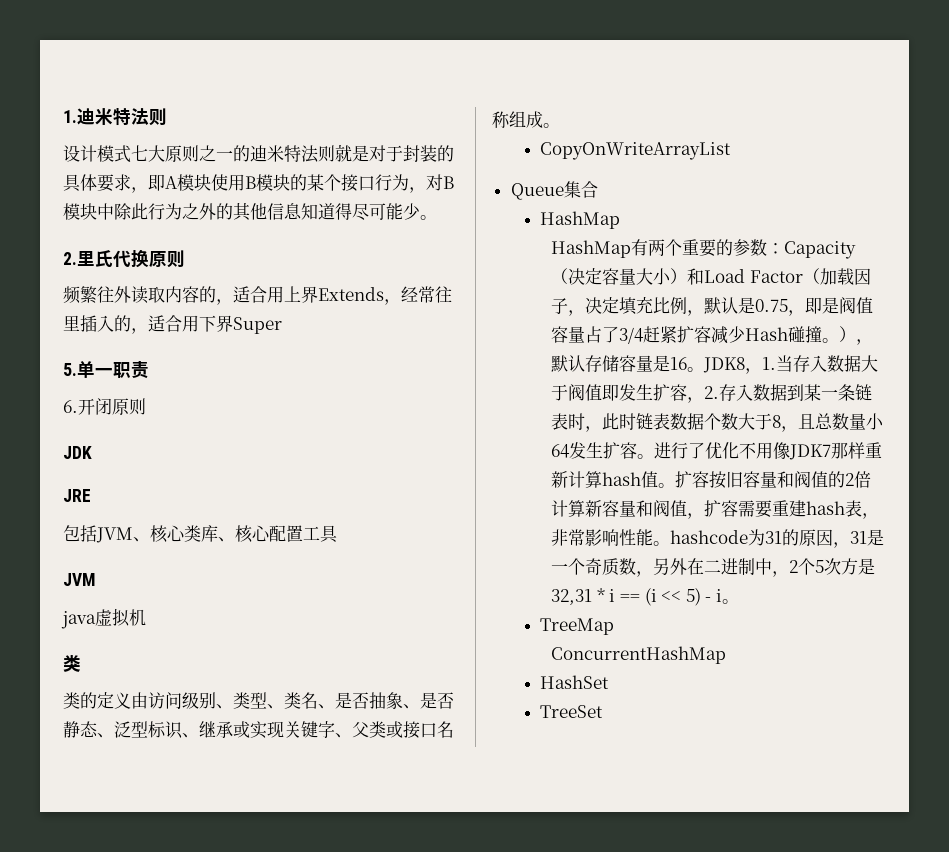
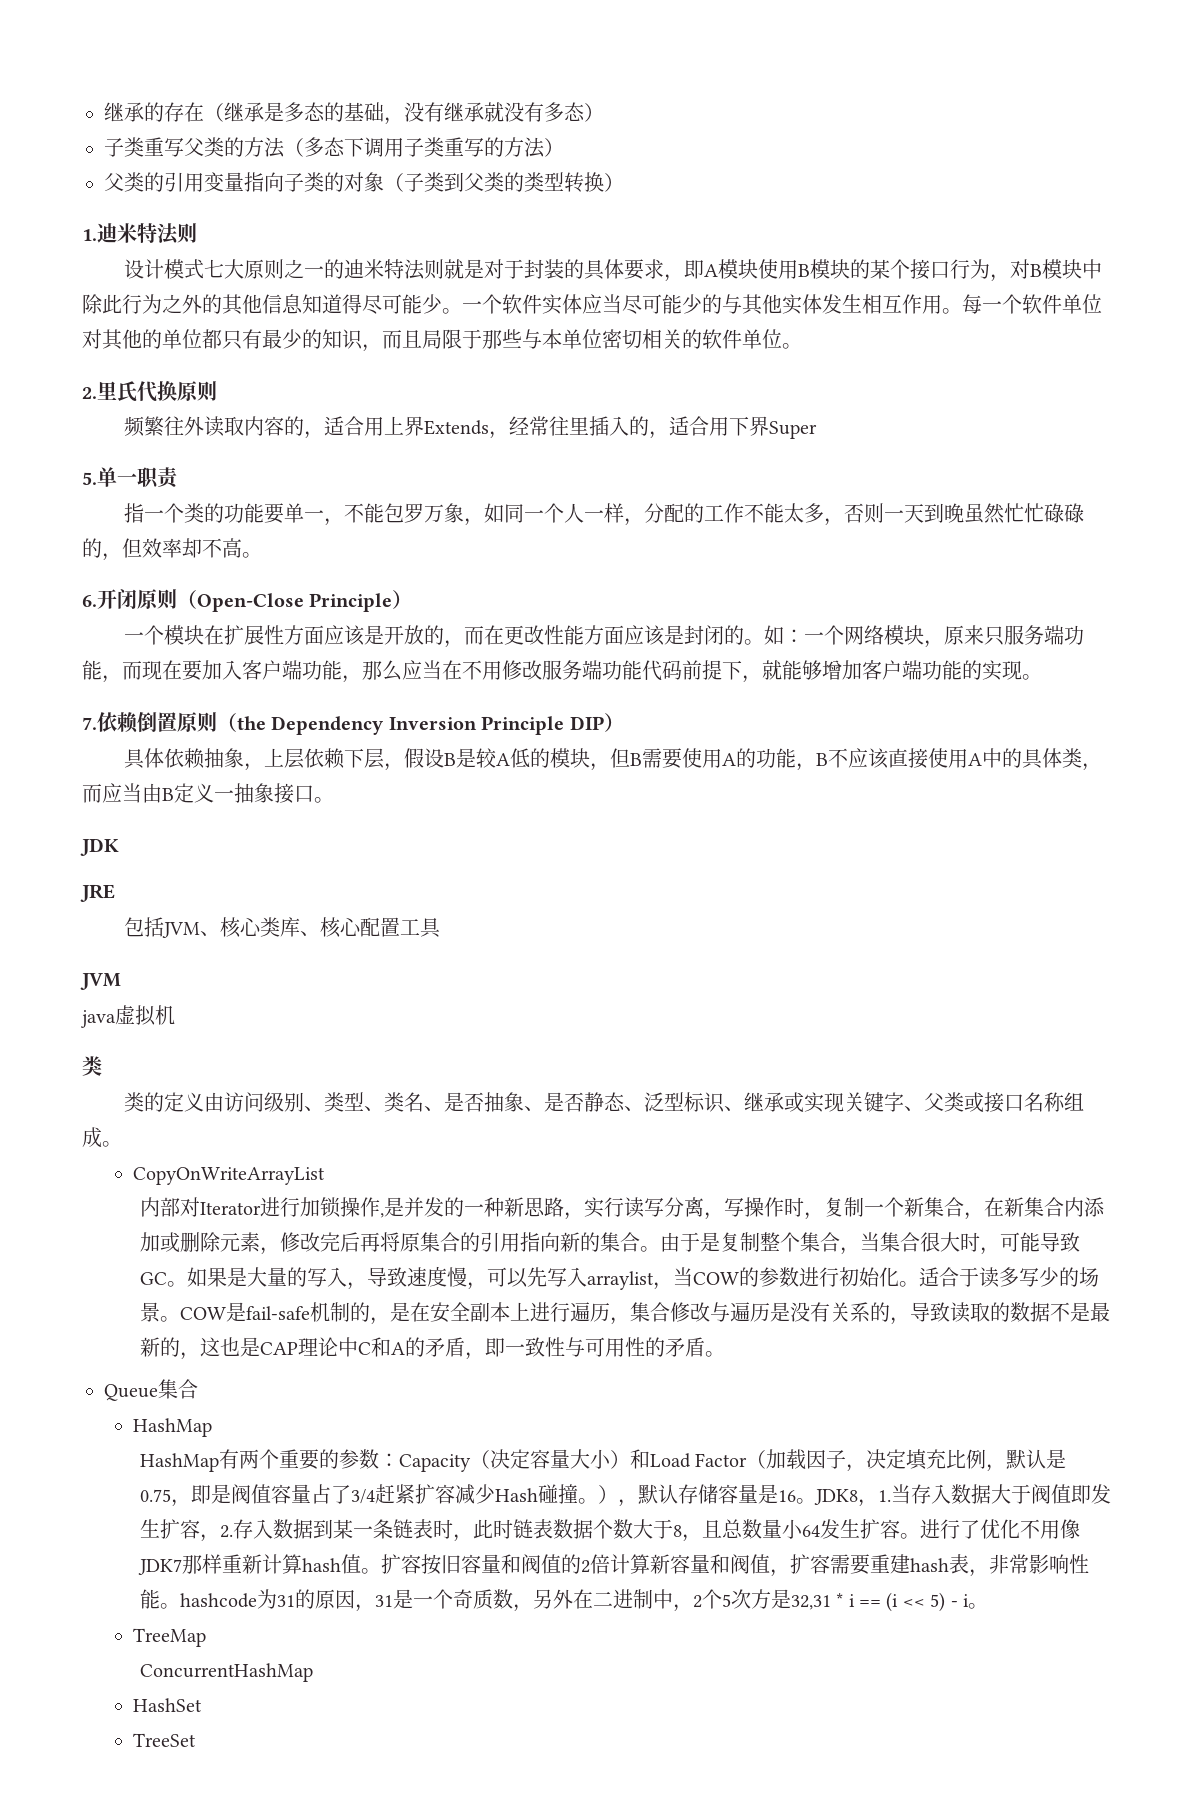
(63, 116) none -> [104,102,604,125] [104,137,564,158] [104,172,624,193] 继承的存在（继承是多态的基础，没有继承就没有多态） // 子类重写父类的方法（多态下调用子类重写的方法） // 父类的引用变量指向子类的对象（子类到父类的类型转换） //
(437, 217) none -> [462,294,1102,315] [82,329,802,352] 一个软件实体应当尽可能少的与其他实体发生相互作用。每一个软件单位对其他的单位都只有最少的知识，而且局限于那些与本单位密切相关的软件单位。
[63,398,146,415] 6.开闭原则 -> [123,503,1084,526] [82,538,262,561] [82,589,413,612] [123,625,1084,648] [82,660,1042,683] [82,711,624,735] [123,748,1102,771] [82,783,334,804] 指一个类的功能要单一，不能包罗万象，如同一个人一样，分配的工作不能太多，否则一天到晚虽然忙忙碌碌的，但效率却不高。 // 6.开闭原则（Open-Close Principle） // 一个模块在扩展性方面应该是开放的，而在更改性能方面应该是封闭的。如：一个网络模块，原来只服务端功能，而现在要加入客户端功能，那么应当在不用修改服务端功能代码前提下，就能够增加客户端功能的实现。 // 7.依赖倒置原则（the Dependency Inversion Principle DIP） // 具体依赖抽象，上层依赖下层，假设B是较A低的模块，但B需要使用A的功能，B不应该直接使用A中的具体类，而应当由B定义一抽象接口。
(732, 151) none -> [139,1197,1105,1220] [139,1232,1080,1255] [139,1266,1099,1290] [139,1302,1110,1325] [139,1337,725,1360] // 内部对Iterator进行加锁操作,是并发的一种新思路，实行读写分离，写操作时，复制一个新集合，在新集合内添加或删除元素，修改完后再将原集合的引用指向新的集合。由于是复制整个集合，当集合很大时，可能导致GC。如果是大量的写入，导致速度慢，可以先写入arraylist，当COW的参数进行初始化。适合于读多写少的场景。COW是fail-safe机制的，是在安全副本上进行遍历，集合修改与遍历是没有关系的，导致读取的数据不是最新的，这也是CAP理论中C和A的矛盾，即一致性与可用性的矛盾。

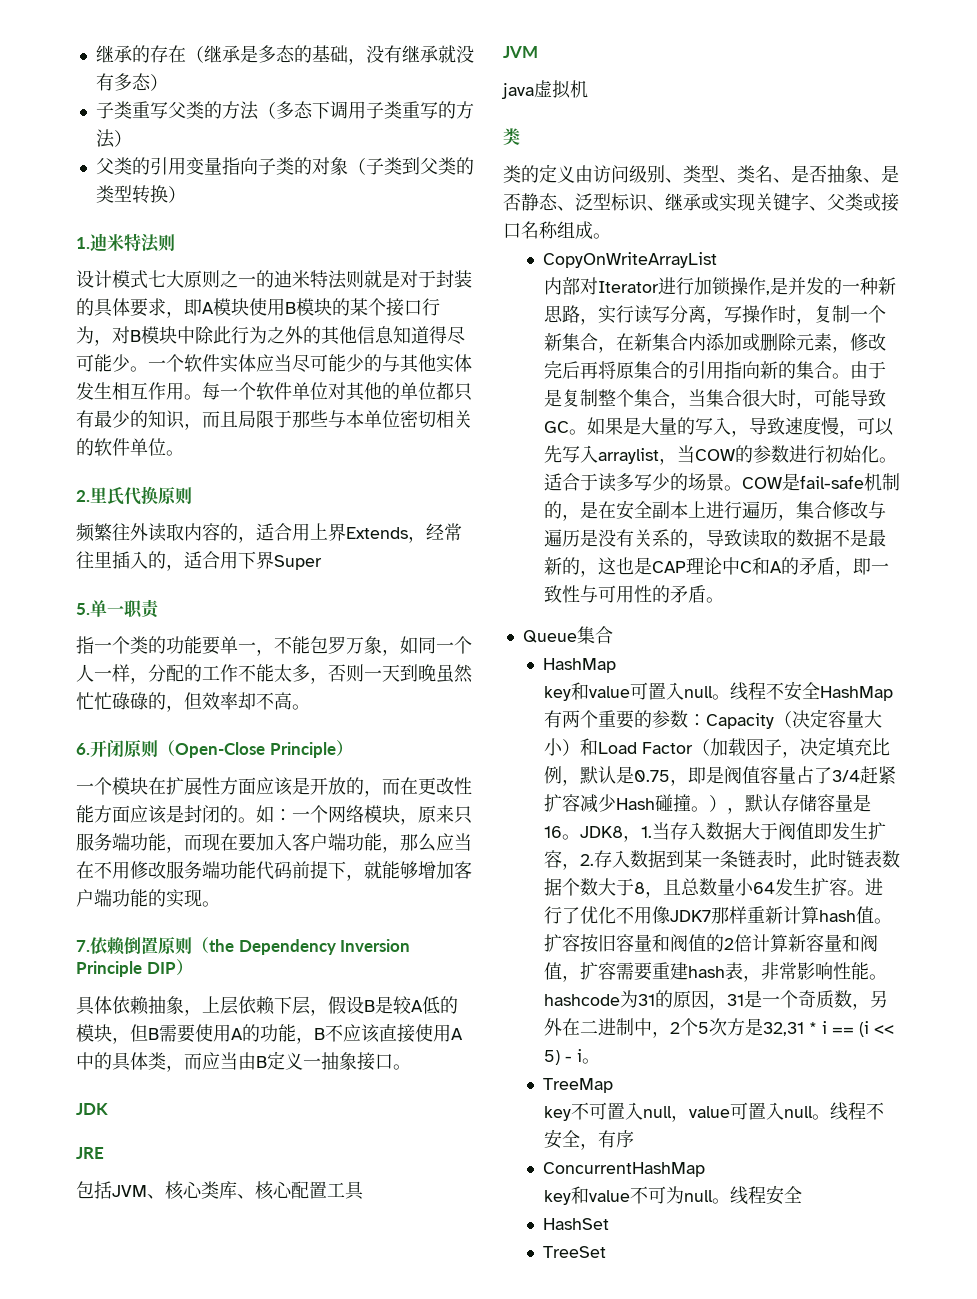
(212, 1427) none -> [544,681,821,701] key和value可置入null。线程不安全
[139,1663,313,1682] ConcurrentHashMap -> [544,1102,885,1122] [544,1129,635,1150] [543,1162,706,1177] [544,1185,803,1205] key不可置入null，value可置入null。线程不安全，有序 // ConcurrentHashMap // key和value不可为null。线程安全

